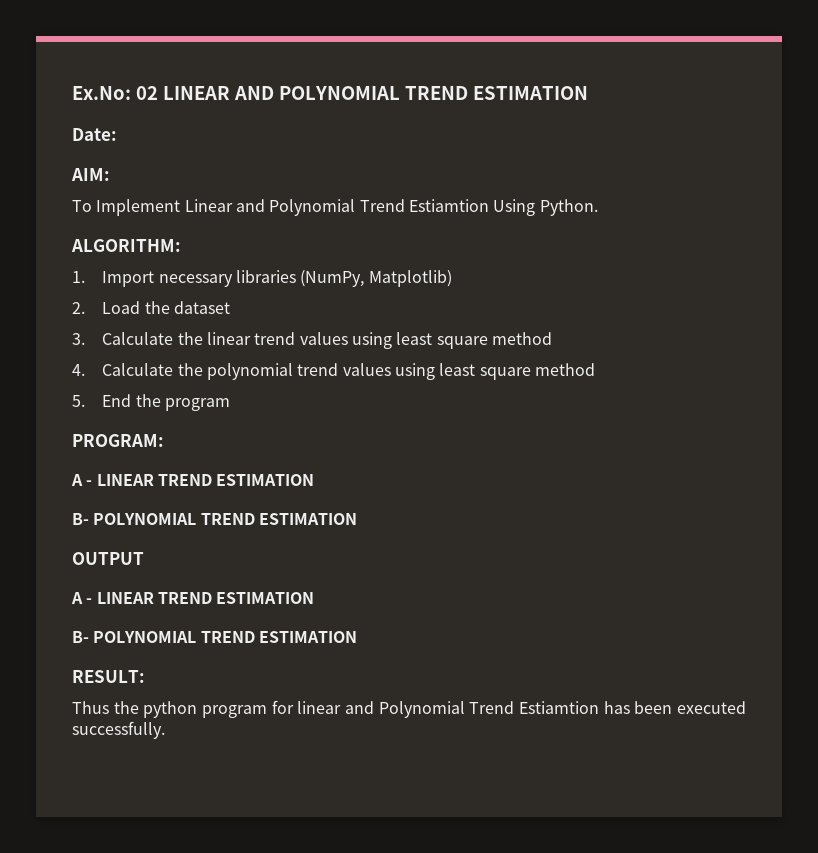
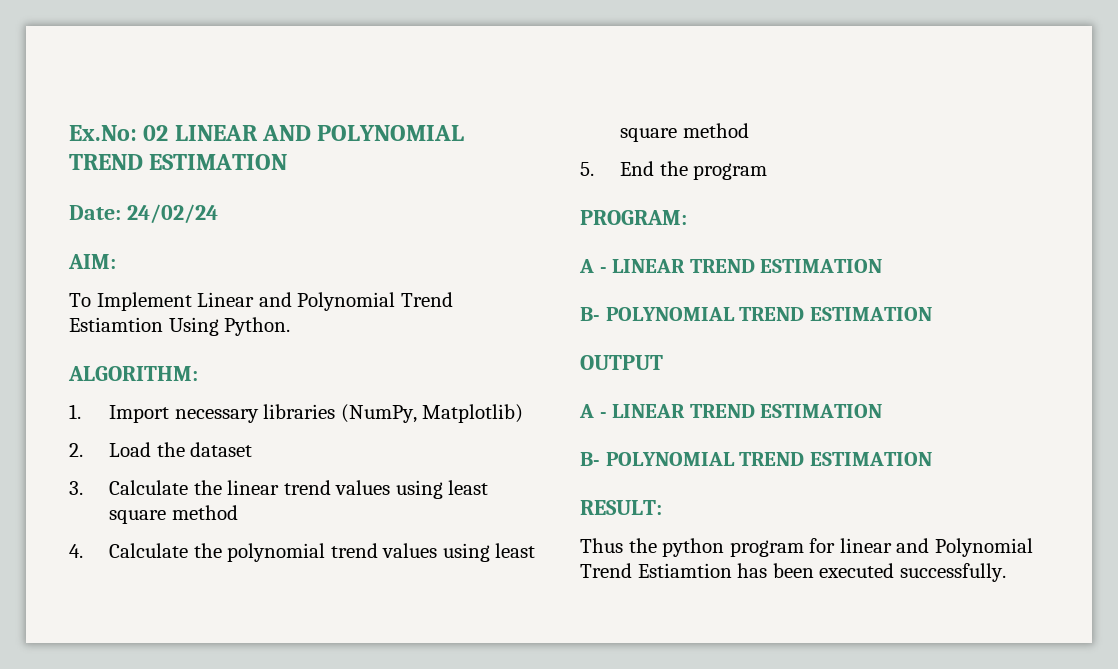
(117, 134) none -> [126,204,218,224] 24/02/24

